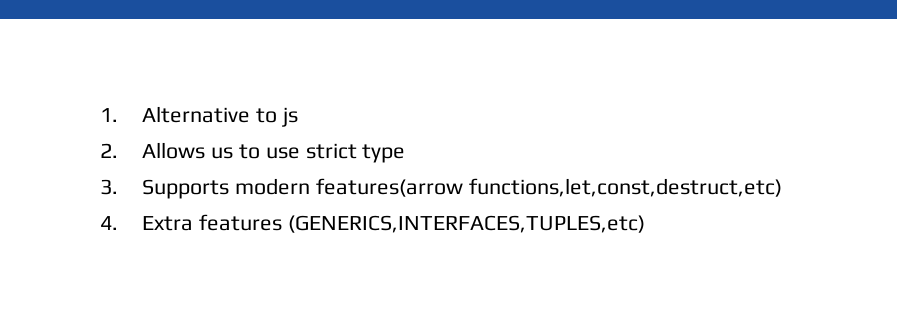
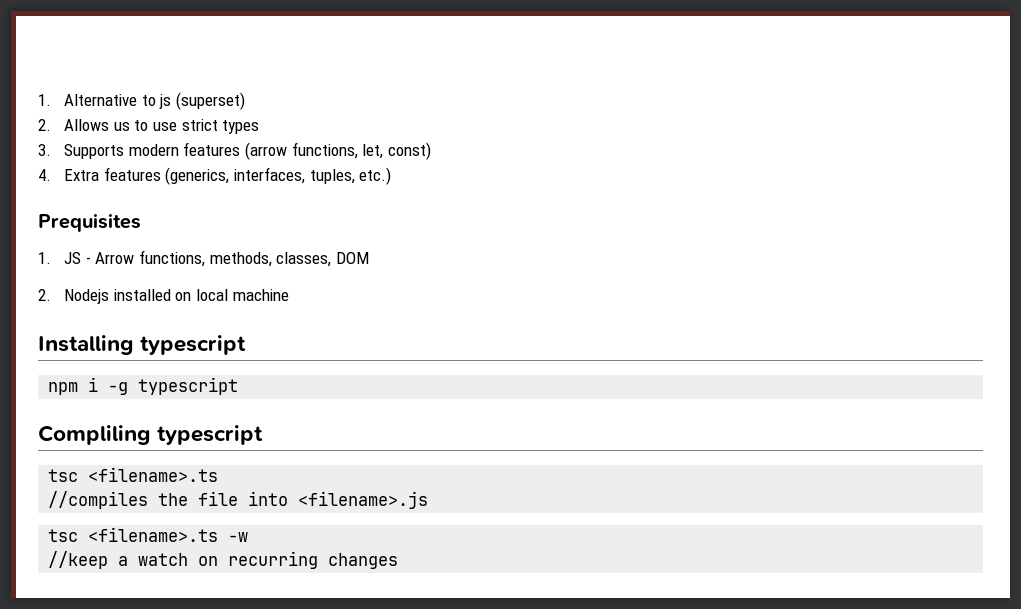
(298, 117) none -> [175,92,245,110] (superset)
[362,144,406,163] type -> [222,120,260,134] types
[315,178,782,197] [100,214,645,233] features(arrow functions,let,const,destruct,etc) // 4. Extra features (GENERICS,INTERFACES,TUPLES,etc) -> [183,142,431,160] [38,167,392,185] [38,213,141,232] [38,250,369,267] [38,289,289,304] [38,335,247,355] [48,377,239,395] [38,425,264,445] [48,467,219,482] [48,491,429,509] [48,527,249,542] [48,551,399,569] features (arrow functions, let, const) // 4. Extra features (generics, interfaces, tuples, etc.) // Prequisites // 1. JS - Arrow functions, methods, classes, DOM // 2. Nodejs installed on local machine // Installing typescript // npm i -g typescript // Compliling typescript // tsc <filename>.ts // //compiles the file into <filename>.js // tsc <filename>.ts -w // //keep a watch on recurring changes

